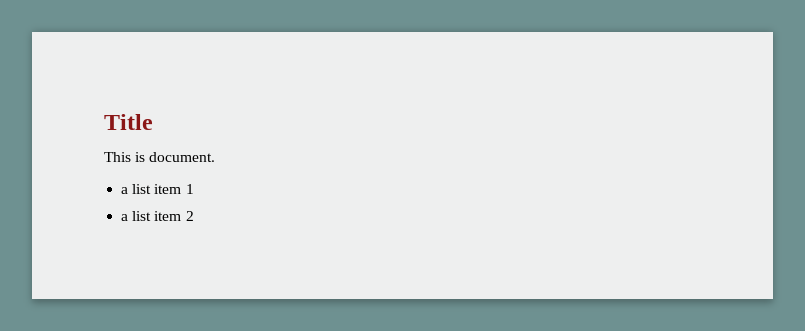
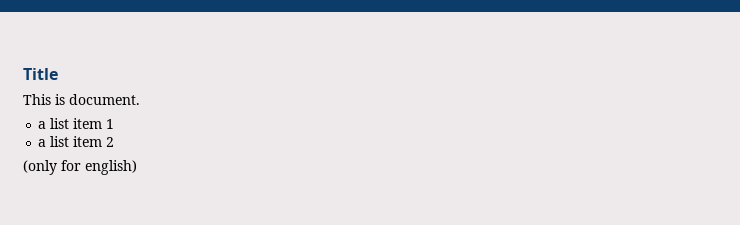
(194, 216) none -> [23,160,137,175] // (only for english)

